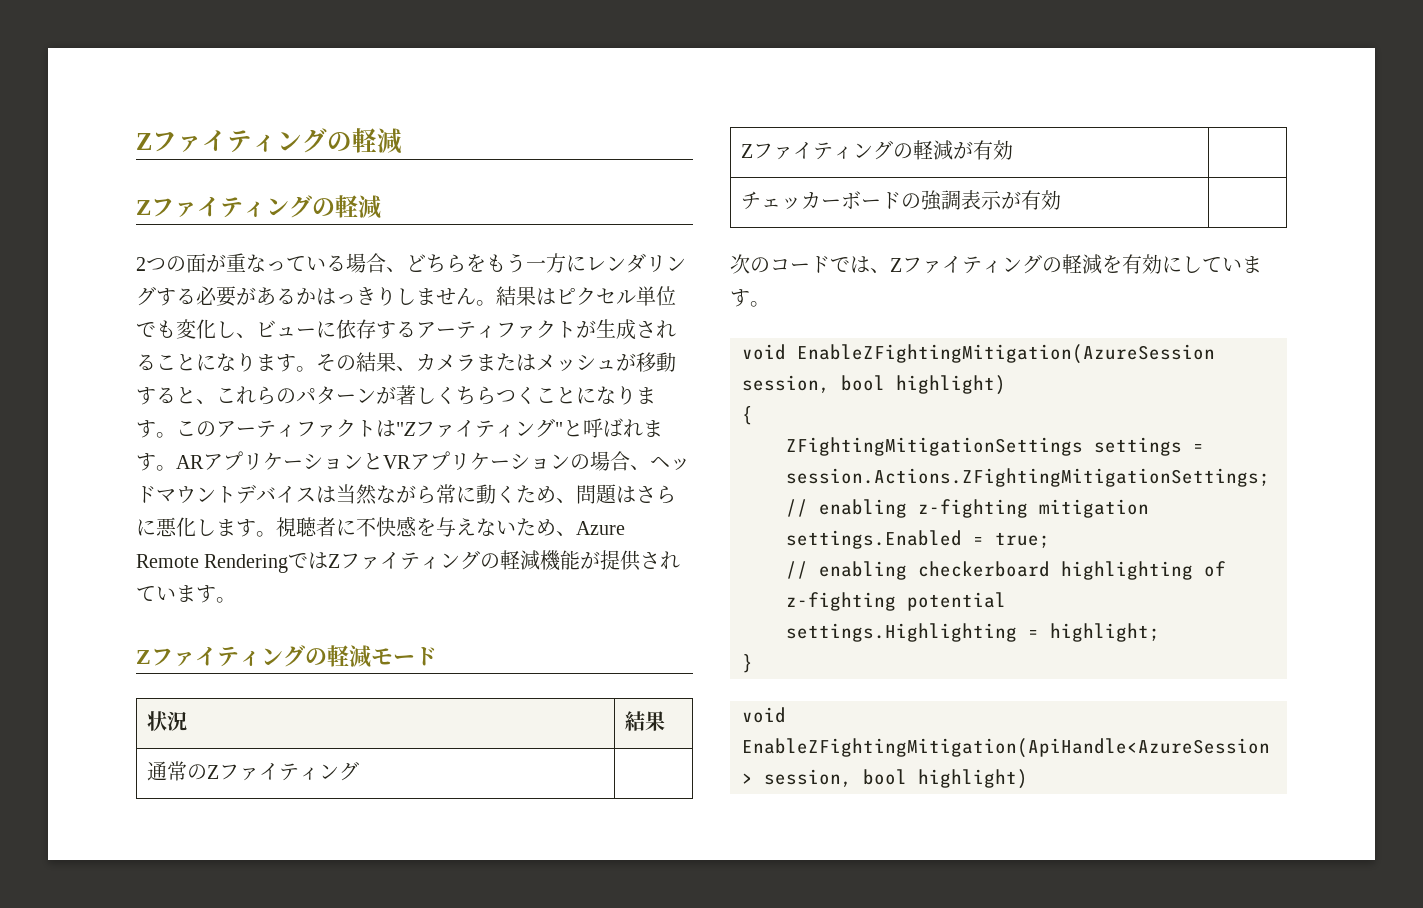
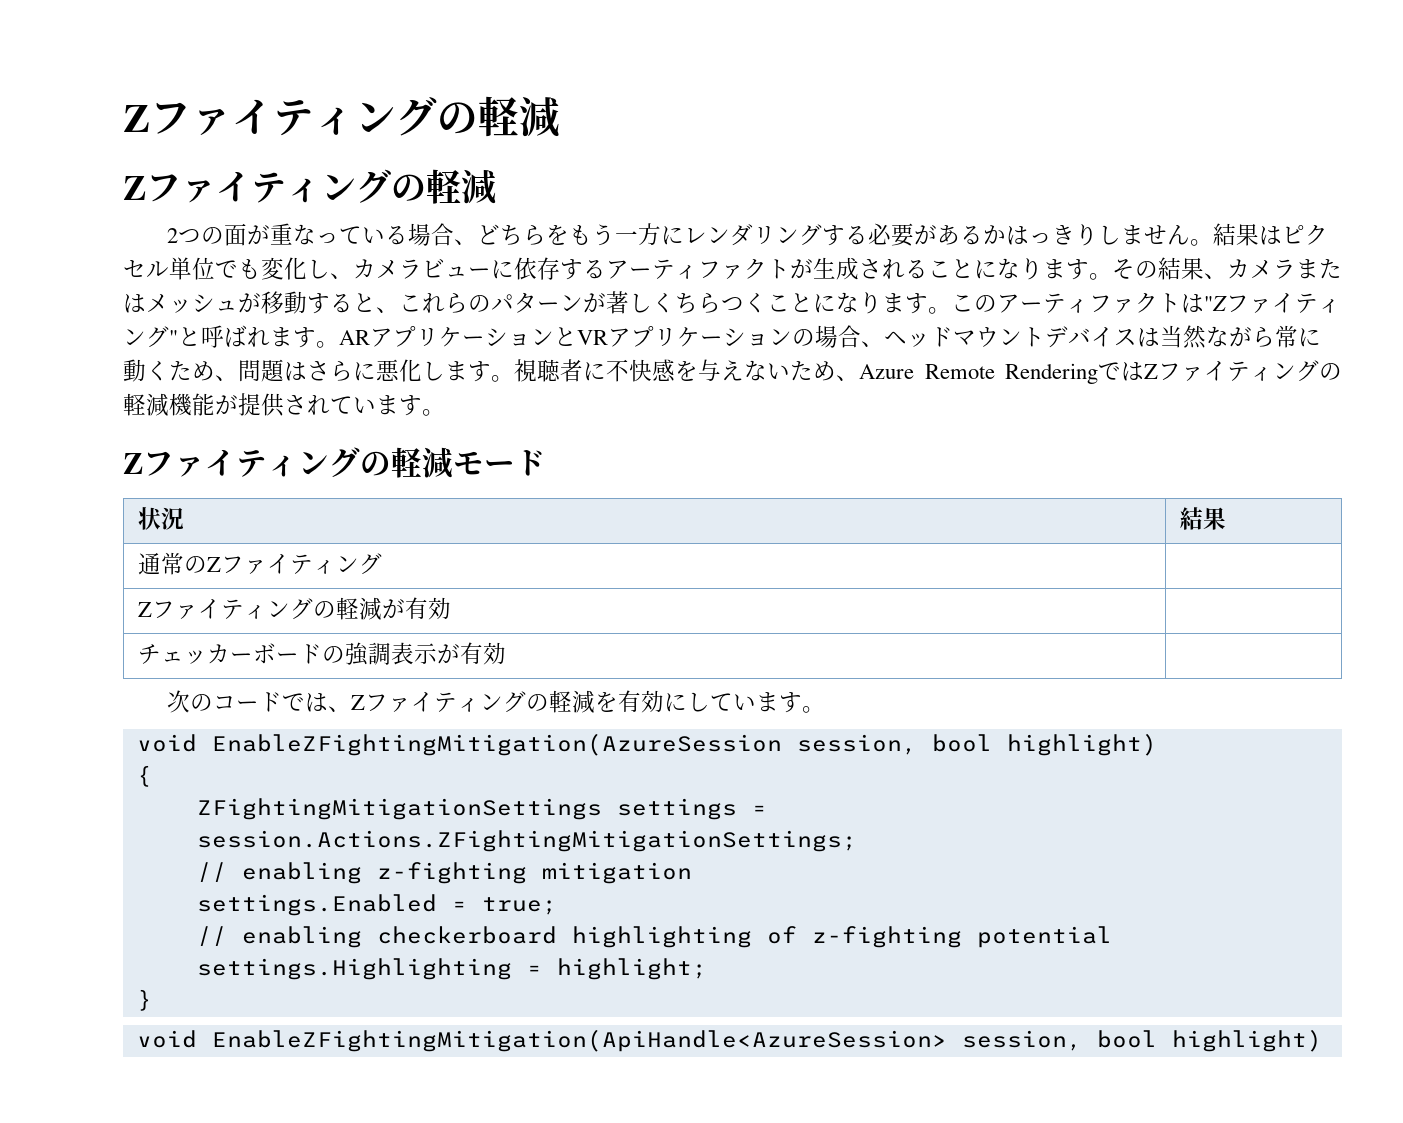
(256, 335) none -> [353,259,422,279] カメラ

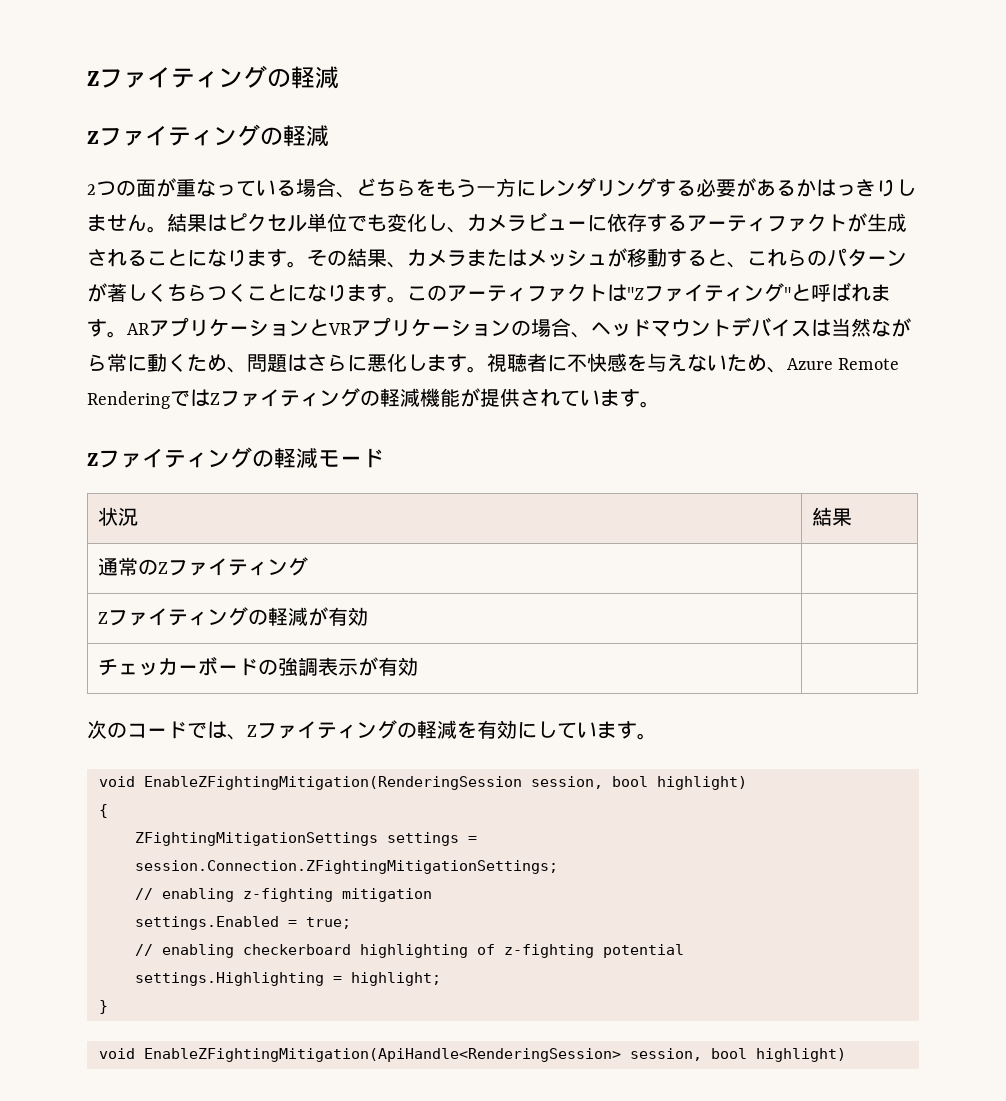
[211,733,782,756] EnableZFightingMitigation(AzureSession -> [143,776,522,790] EnableZFightingMitigation(RenderingSession
[196,830,857,852] session.Actions.ZFightingMitigationSettings; -> [134,860,558,874] session.Connection.ZFightingMitigationSettings;
[211,1029,947,1052] EnableZFightingMitigation(ApiHandle<AzureSession> -> [143,1048,621,1062] EnableZFightingMitigation(ApiHandle<RenderingSession>

